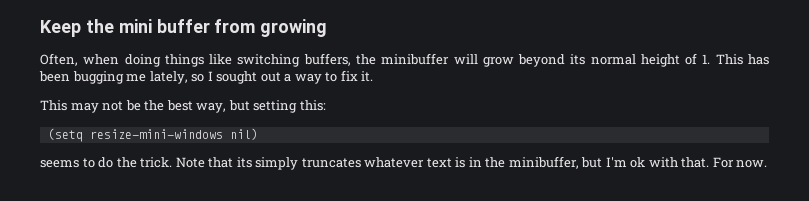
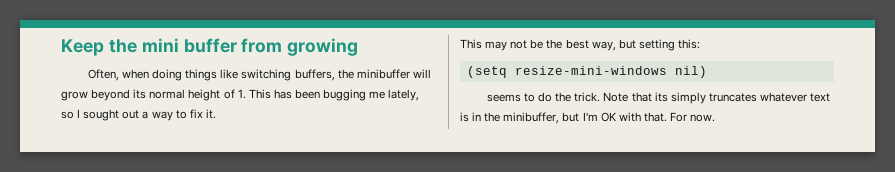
[630,157,646,168] ok -> [600,112,616,122] OK

